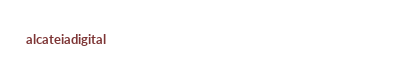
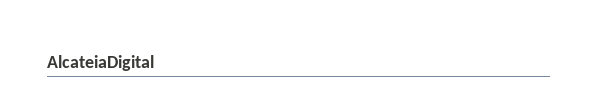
[26,34,106,46] alcateiadigital -> [47,55,154,71] AlcateiaDigital

